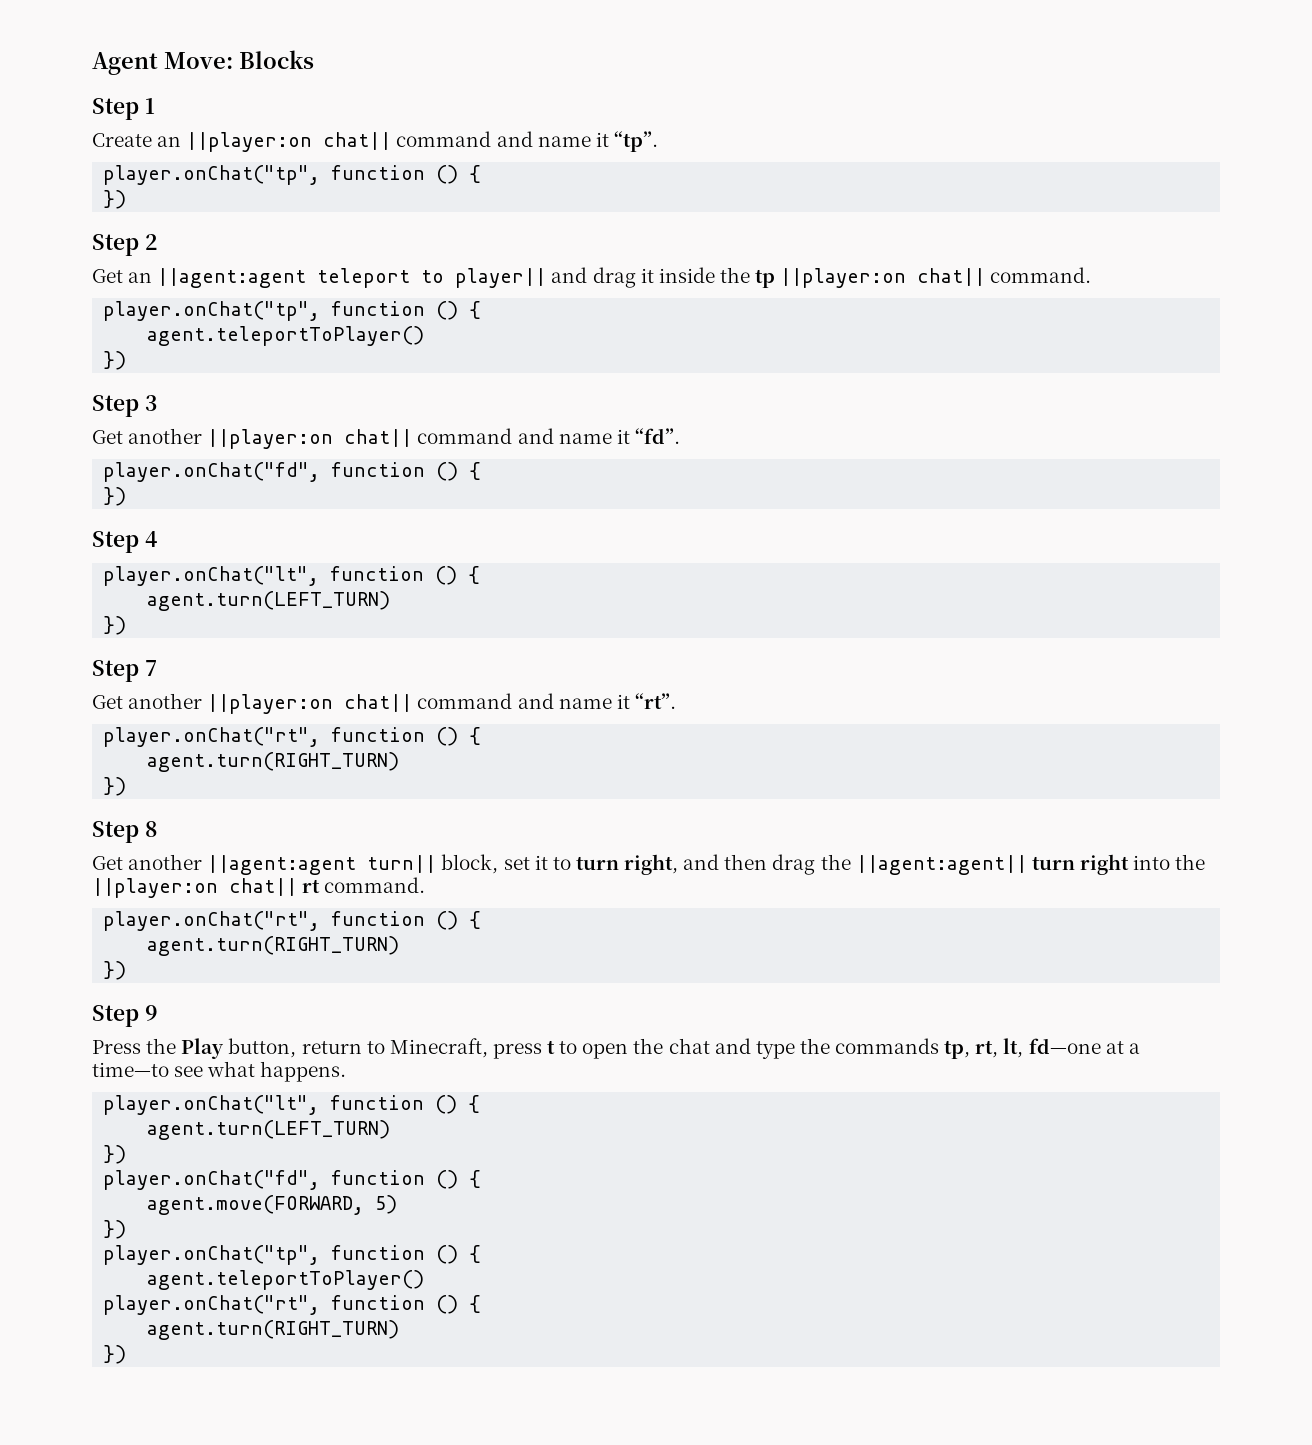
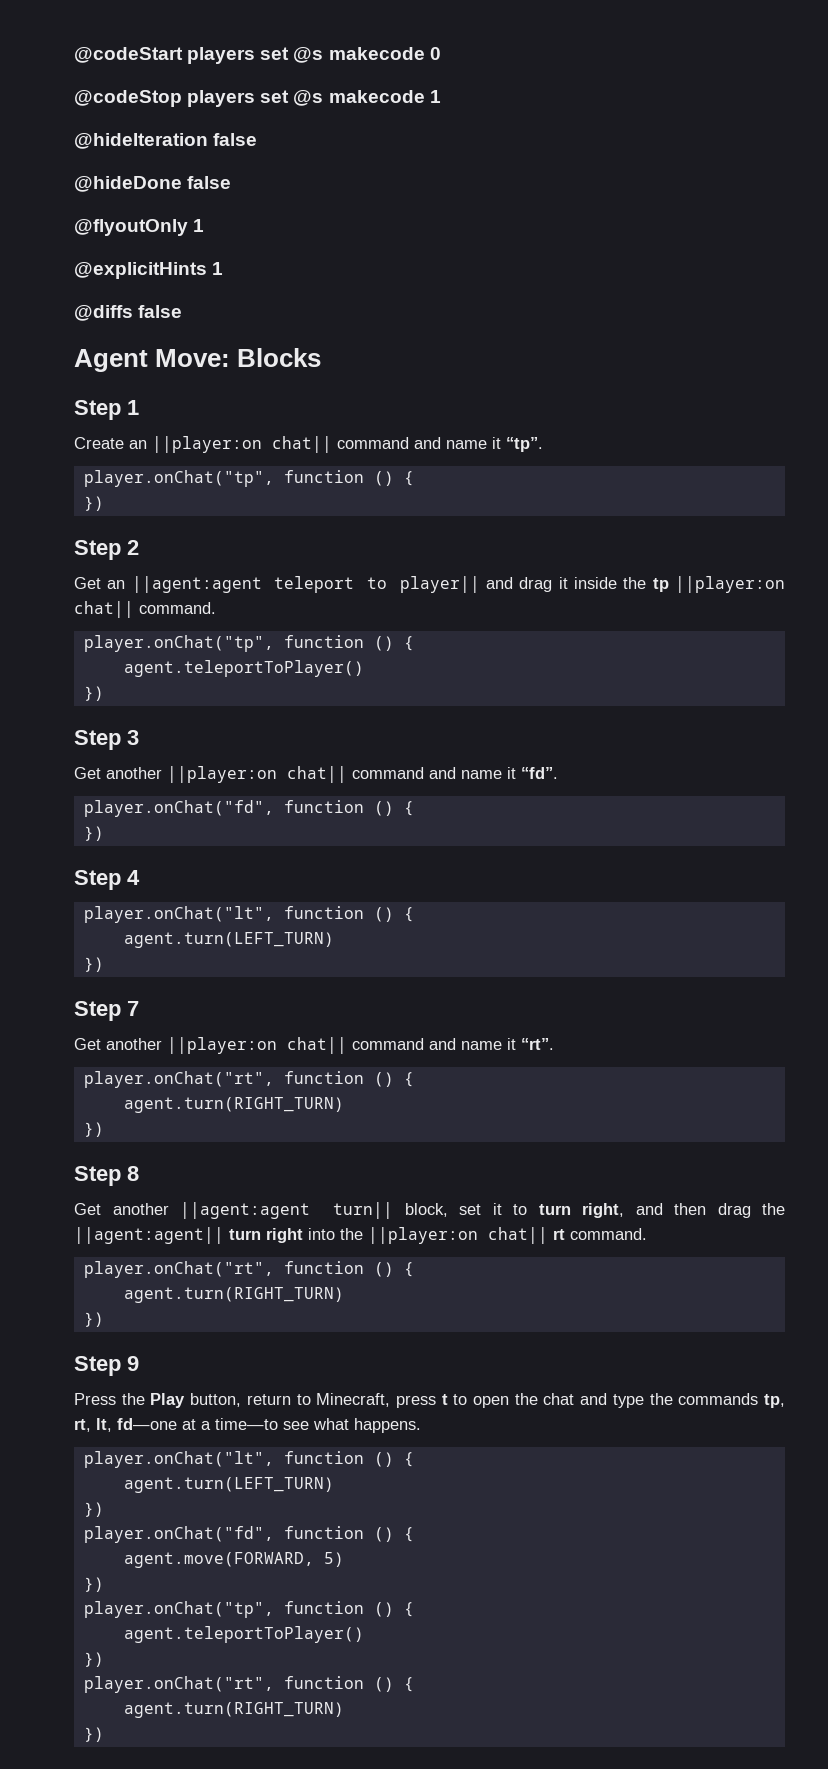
(92, 63) none -> [74,47,441,64] [74,90,441,107] [74,133,258,149] [74,176,232,192] [74,219,205,236] [74,262,224,279] [74,305,183,321] @codeStart players set @s makecode 0 // @codeStop players set @s makecode 1 // @hideIteration false // @hideDone false // @flyoutOnly 1 // @explicitHints 1 // @diffs false //
(425, 1280) none -> [83,1652,104,1667] // })

